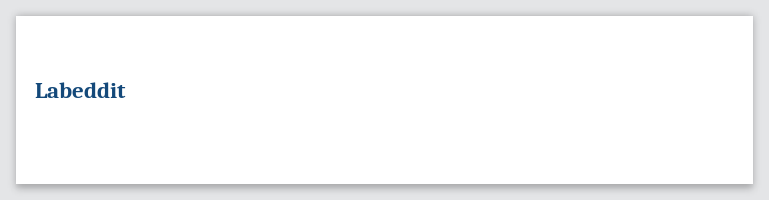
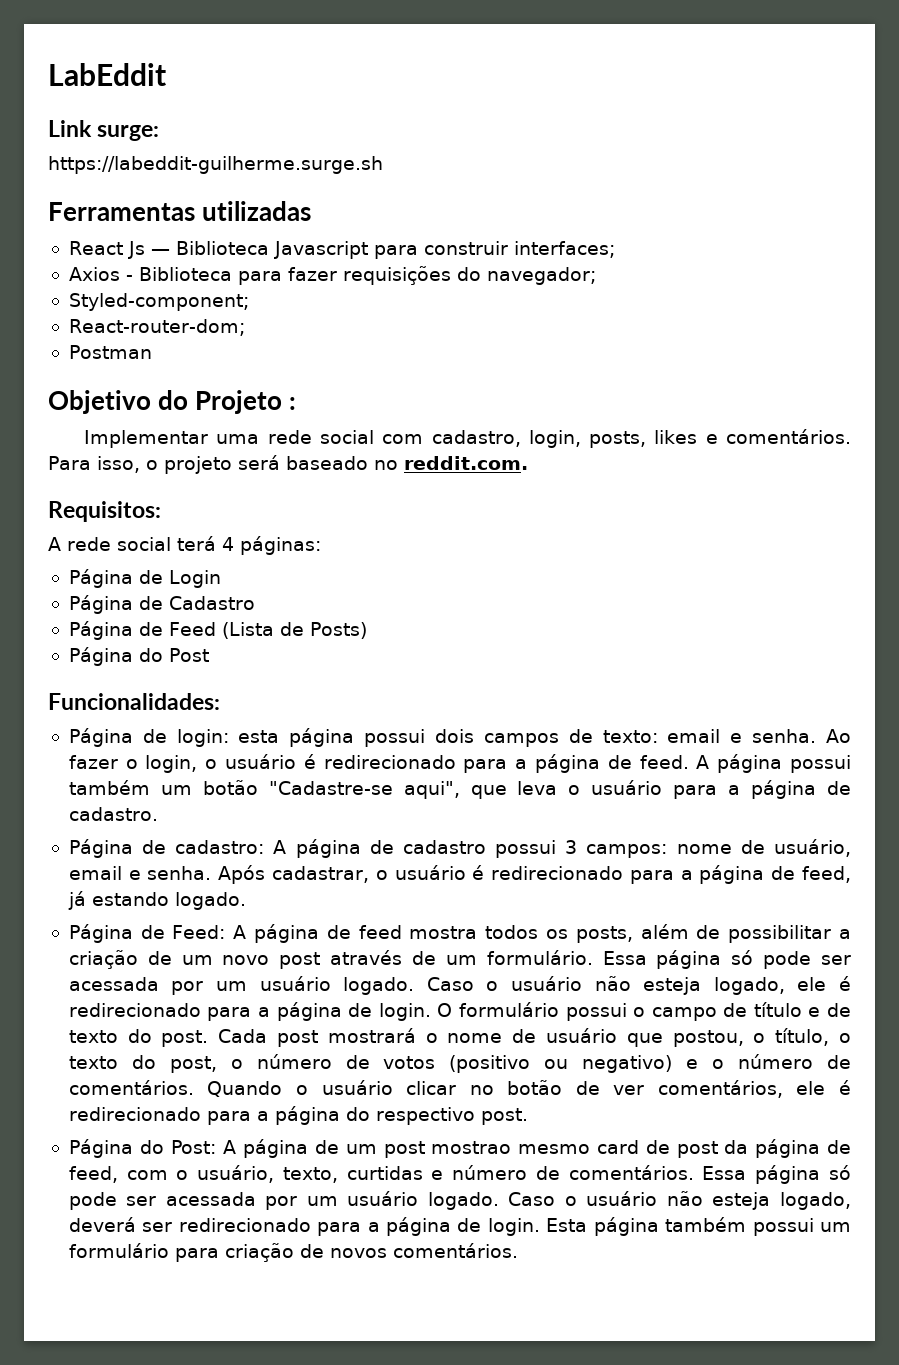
[35,82,126,98] Labeddit -> [48,63,166,86] [48,120,160,141] [48,156,383,174] [48,201,312,221] [68,241,615,259] [68,266,596,285] [68,293,249,311] [68,319,245,336] [68,345,152,359] [48,390,297,414] [84,429,852,448] [48,455,528,474] [48,501,161,522] [48,536,321,555] [68,569,221,588] [68,595,255,614] [68,621,367,640] [68,647,209,666] [48,693,220,710] [68,728,851,747] [68,754,852,773] [68,780,851,799] [68,807,158,821] [68,839,851,858] [68,865,851,884] [67,891,246,910] [68,924,852,943] [68,950,851,969] [68,976,852,995] [68,1002,851,1021] [68,1028,852,1047] [68,1054,851,1073] [68,1080,851,1098] [68,1106,528,1125] [68,1139,851,1158] [68,1165,851,1184] [68,1191,851,1210] [68,1217,851,1236] [68,1243,518,1262] LabEddit // Link surge: // https://labeddit-guilherme.surge.sh // Ferramentas utilizadas // React Js — Biblioteca Javascript para construir interfaces; // Axios - Biblioteca para fazer requisições do navegador; // Styled-component; // React-router-dom; // Postman // Objetivo do Projeto : // Implementar uma rede social com cadastro, login, posts, likes e comentários. Para isso, o projeto será baseado no reddit.com. // Requisitos: // A rede social terá 4 páginas: // Página de Login // Página de Cadastro // Página de Feed (Lista de Posts) // Página do Post // Funcionalidades: // Página de login: esta página possui dois campos de texto: email e senha. Ao fazer o login, o usuário é redirecionado para a página de feed. A página possui também um botão "Cadastre-se aqui", que leva o usuário para a página de cadastro. // Página de cadastro: A página de cadastro possui 3 campos: nome de usuário, email e senha. Após cadastrar, o usuário é redirecionado para a página de feed, já estando logado. // Página de Feed: A página de feed mostra todos os posts, além de possibilitar a criação de um novo post através de um formulário. Essa página só pode ser acessada por um usuário logado. Caso o usuário não esteja logado, ele é redirecionado para a página de login. O formulário possui o campo de título e de texto do post. Cada post mostrará o nome de usuário que postou, o título, o texto do post, o número de votos (positivo ou negativo) e o número de comentários. Quando o usuário clicar no botão de ver comentários, ele é redirecionado para a página do respectivo post. // Página do Post: A página de um post mostrao mesmo card de post da página de feed, com o usuário, texto, curtidas e número de comentários. Essa página só pode ser acessada por um usuário logado. Caso o usuário não esteja logado, deverá ser redirecionado para a página de login. Esta página também possui um formulário para criação de novos comentários.

